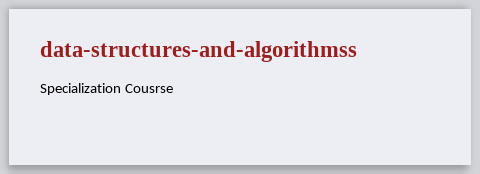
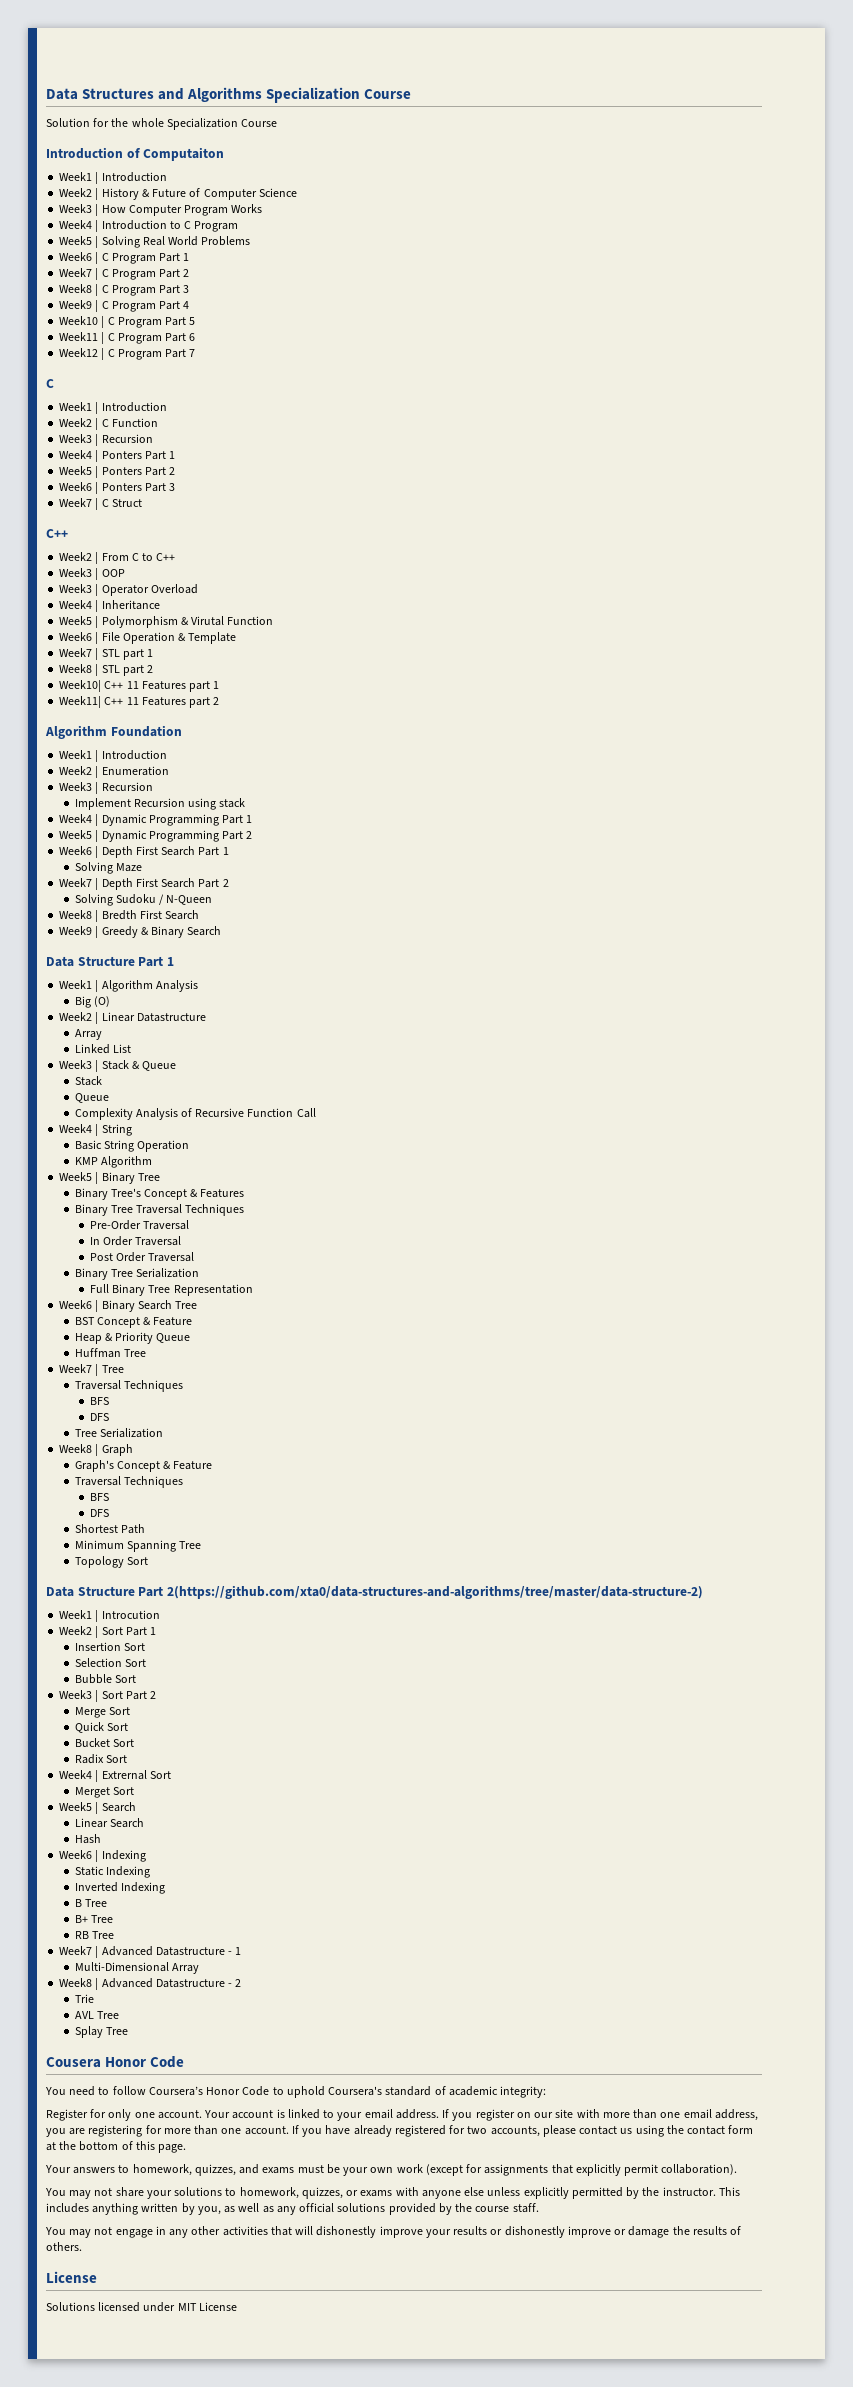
[40,41,357,62] [40,83,173,95] data-structures-and-algorithmss // Specialization Cousrse -> [46,87,412,103] [46,118,278,130] [46,147,225,161] [59,172,167,184] [59,188,297,200] [59,204,263,216] [59,220,239,232] [59,236,251,248] [59,252,190,264] [59,268,190,280] [59,284,190,296] [59,300,190,312] [59,316,196,328] [59,332,196,344] [59,348,196,360] [46,379,54,388] [59,402,167,414] [59,418,158,430] [59,434,153,446] [59,450,176,462] [59,466,176,478] [59,482,176,494] [59,498,142,510] [46,529,68,538] [59,552,176,564] [59,568,125,580] [59,584,198,596] [59,600,160,612] [59,616,274,628] [59,632,237,644] [59,648,154,660] [59,664,154,676] [59,680,220,692] [59,696,220,708] [45,725,182,739] [59,750,167,762] [59,766,169,778] [59,782,153,794] [74,798,246,810] [59,814,253,826] [59,830,253,842] [59,846,229,858] [74,862,142,874] [59,878,229,890] [74,894,213,906] [59,910,200,922] [59,926,222,938] [46,956,174,967] [59,980,198,992] [74,996,110,1008] [59,1012,206,1024] [74,1029,102,1040] [74,1044,131,1054] [59,1060,177,1072] [74,1076,102,1086] [74,1093,109,1103] [74,1108,316,1120] [59,1124,132,1136] [74,1140,189,1152] [74,1156,152,1168] [59,1172,160,1184] [74,1188,245,1200] [74,1204,245,1216] [89,1220,190,1230] [89,1236,182,1246] [89,1252,195,1262] [74,1268,199,1280] [89,1284,253,1296] [59,1300,198,1312] [74,1317,193,1328] [74,1332,191,1344] [74,1348,146,1358] [59,1364,124,1376] [74,1380,183,1392] [89,1397,109,1405] [89,1413,109,1421] [74,1428,163,1438] [59,1444,133,1456] [74,1460,213,1472] [74,1476,183,1488] [89,1493,109,1501] [89,1509,109,1517] [74,1524,145,1534] [74,1540,201,1552] [74,1556,148,1568] [46,1585,703,1599] [59,1610,160,1622] [59,1626,157,1638] [74,1642,145,1651] [74,1658,146,1667] [74,1674,136,1684] [59,1690,157,1702] [74,1707,130,1718] [74,1722,128,1733] [74,1738,134,1747] [74,1754,127,1764] [59,1770,171,1782] [74,1787,134,1798] [59,1802,136,1814] [74,1818,144,1828] [74,1834,101,1844] [59,1850,146,1862] [74,1866,150,1878] [74,1882,165,1894] [74,1899,107,1907] [74,1915,113,1923] [74,1931,114,1939] [59,1946,242,1958] [74,1962,199,1974] [59,1978,242,1990] [74,1994,94,2003] [74,2011,119,2019] [74,2026,128,2038] [46,2056,185,2068] [45,2086,547,2098] [46,2109,758,2121] [46,2125,754,2137] [46,2141,187,2153] [45,2164,738,2176] [45,2187,740,2199] [46,2203,539,2215] [45,2226,742,2238] [46,2242,82,2251] [46,2271,97,2283] [46,2302,237,2312] Data Structures and Algorithms Specialization Course // Solution for the whole Specialization Course // Introduction of Computaiton // Week1 | Introduction // Week2 | History & Future of Computer Science // Week3 | How Computer Program Works // Week4 | Introduction to C Program // Week5 | Solving Real World Problems // Week6 | C Program Part 1 // Week7 | C Program Part 2 // Week8 | C Program Part 3 // Week9 | C Program Part 4 // Week10 | C Program Part 5 // Week11 | C Program Part 6 // Week12 | C Program Part 7 // C // Week1 | Introduction // Week2 | C Function // Week3 | Recursion // Week4 | Ponters Part 1 // Week5 | Ponters Part 2 // Week6 | Ponters Part 3 // Week7 | C Struct // C++ // Week2 | From C to C++ // Week3 | OOP // Week3 | Operator Overload // Week4 | Inheritance // Week5 | Polymorphism & Virutal Function // Week6 | File Operation & Template // Week7 | STL part 1 // Week8 | STL part 2 // Week10| C++ 11 Features part 1 // Week11| C++ 11 Features part 2 // Algorithm Foundation // Week1 | Introduction // Week2 | Enumeration // Week3 | Recursion // Implement Recursion using stack // Week4 | Dynamic Programming Part 1 // Week5 | Dynamic Programming Part 2 // Week6 | Depth First Search Part 1 // Solving Maze // Week7 | Depth First Search Part 2 // Solving Sudoku / N-Queen // Week8 | Bredth First Search // Week9 | Greedy & Binary Search // Data Structure Part 1 // Week1 | Algorithm Analysis // Big (O) // Week2 | Linear Datastructure // Array // Linked List // Week3 | Stack & Queue // Stack // Queue // Complexity Analysis of Recursive Function Call // Week4 | String // Basic String Operation // KMP Algorithm // Week5 | Binary Tree // Binary Tree's Concept & Features // Binary Tree Traversal Techniques // Pre-Order Traversal // In Order Traversal // Post Order Traversal // Binary Tree Serialization // Full Binary Tree Representation // Week6 | Binary Search Tree // BST Concept & Feature // Heap & Priority Queue // Huffman Tree // Week7 | Tree // Traversal Techniques // BFS // DFS // Tree Serialization // Week8 | Graph // Graph's Concept & Feature // Traversal Techniques // BFS // DFS // Shortest Path // Minimum Spanning Tree // Topology Sort // Data Structure Part 2(https://github.com/xta0/data-structures-and-algorithms/tree/master/data-structure-2) // Week1 | Introcution // Week2 | Sort Part 1 // Insertion Sort // Selection Sort // Bubble Sort // Week3 | Sort Part 2 // Merge Sort // Quick Sort // Bucket Sort // Radix Sort // Week4 | Extrernal Sort // Merget Sort // Week5 | Search // Linear Search // Hash // Week6 | Indexing // Static Indexing // Inverted Indexing // B Tree // B+ Tree // RB Tree // Week7 | Advanced Datastructure - 1 // Multi-Dimensional Array // Week8 | Advanced Datastructure - 2 // Trie // AVL Tree // Splay Tree // Cousera Honor Code // You need to follow Coursera’s Honor Code to uphold Coursera's standard of academic integrity: // Register for only one account. Your account is linked to your email address. If you register on our site with more than one email address, you are registering for more than one account. If you have already registered for two accounts, please contact us using the contact form at the bottom of this page. // Your answers to homework, quizzes, and exams must be your own work (except for assignments that explicitly permit collaboration). // You may not share your solutions to homework, quizzes, or exams with anyone else unless explicitly permitted by the instructor. This includes anything written by you, as well as any official solutions provided by the course staff. // You may not engage in any other activities that will dishonestly improve your results or dishonestly improve or damage the results of others. // License // Solutions licensed under MIT License

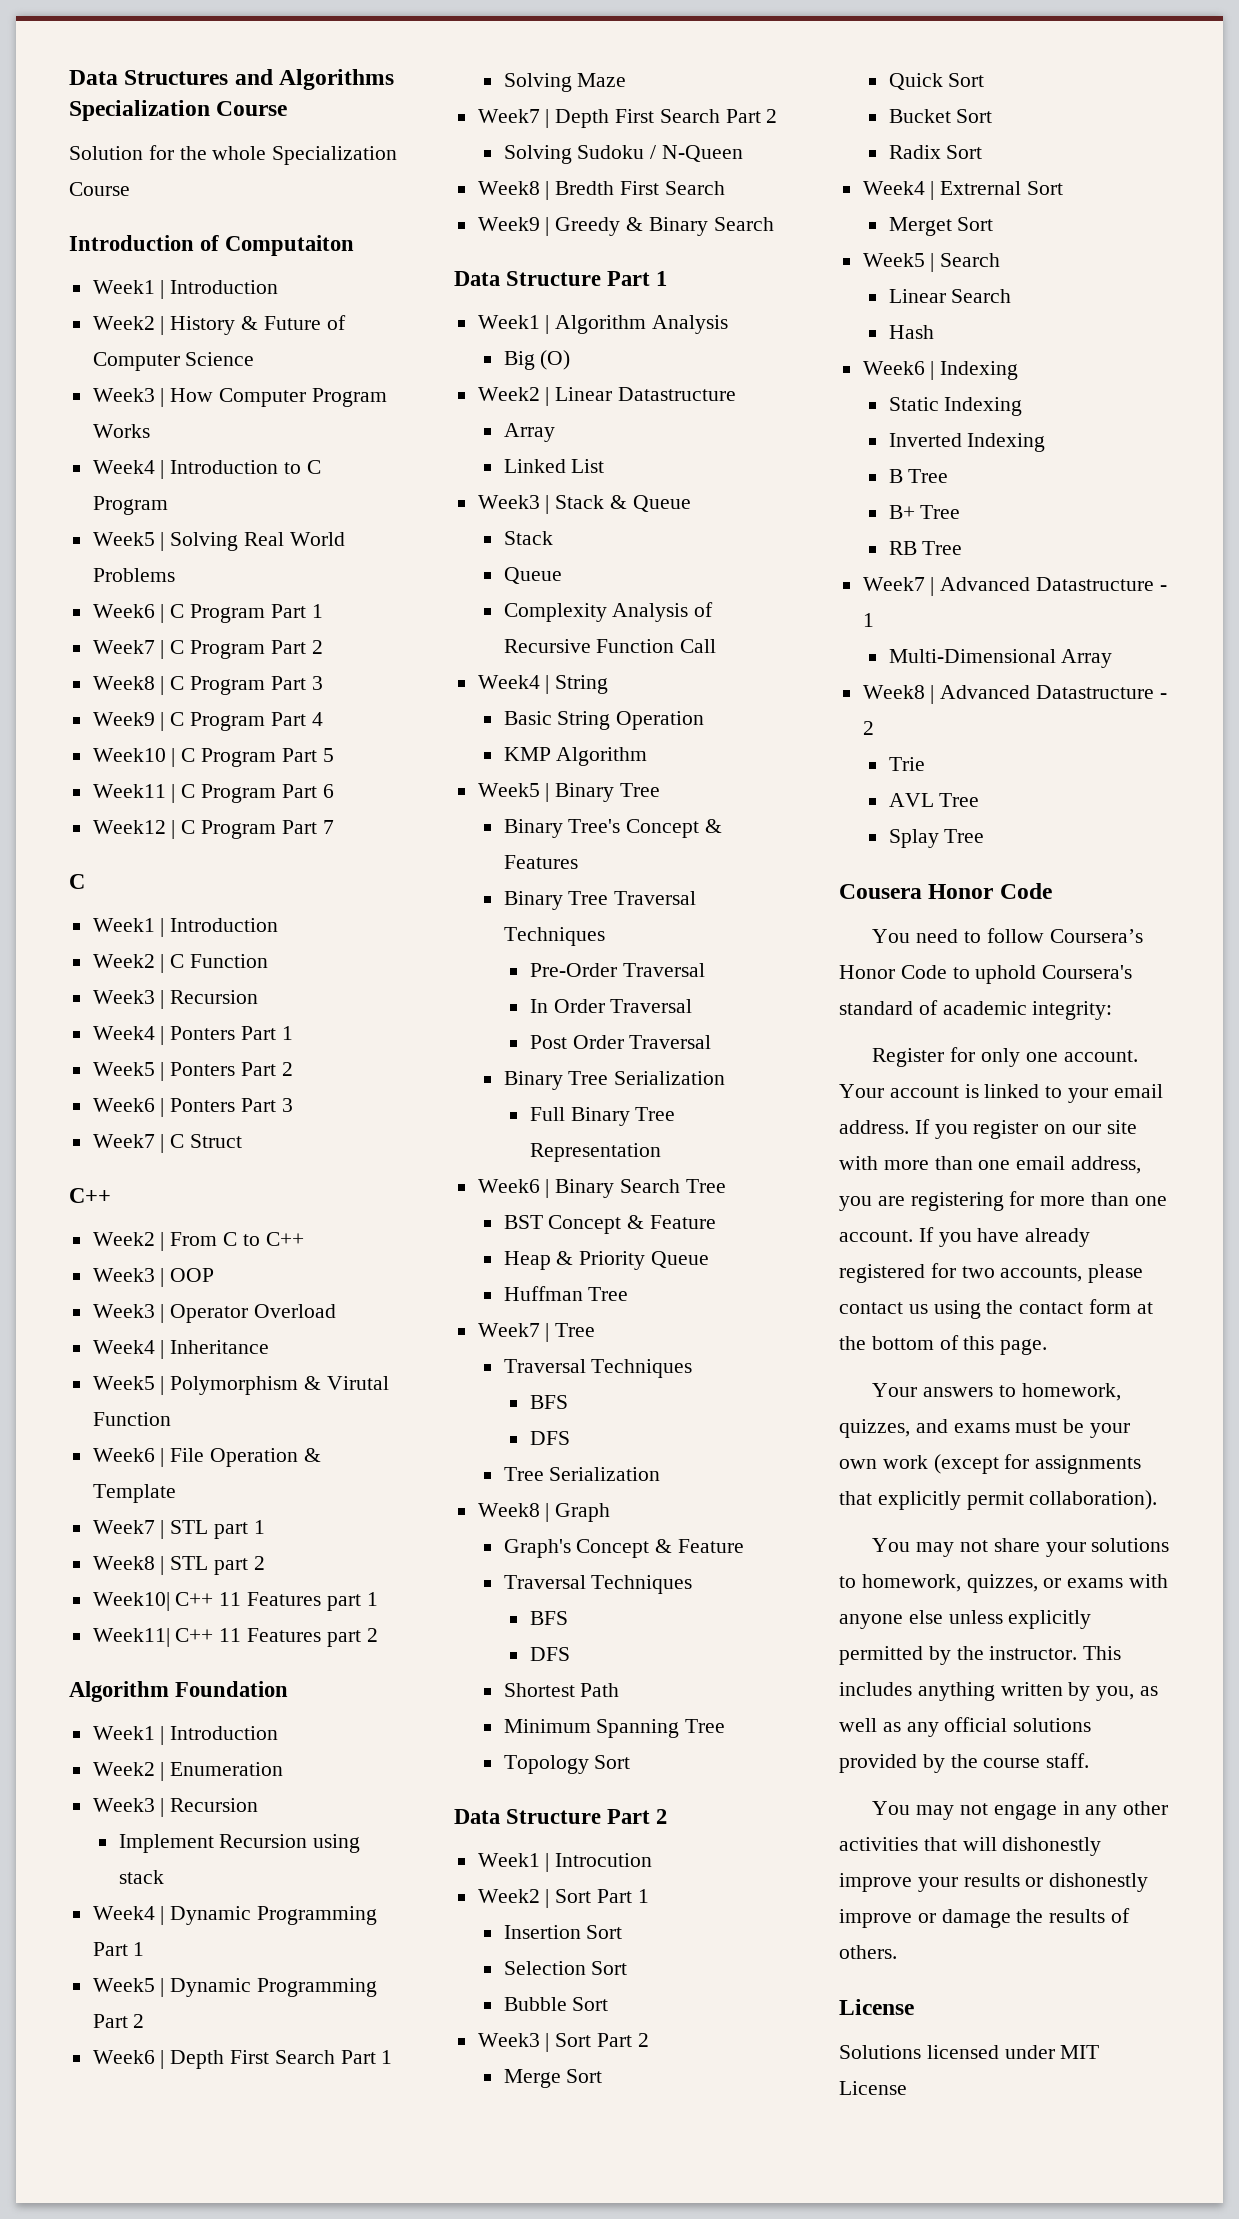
[166,1585,703,1599] 2(https://github.com/xta0/data-structures-and-algorithms/tree/master/data-structure-2) -> [656,1809,668,1824] 2

